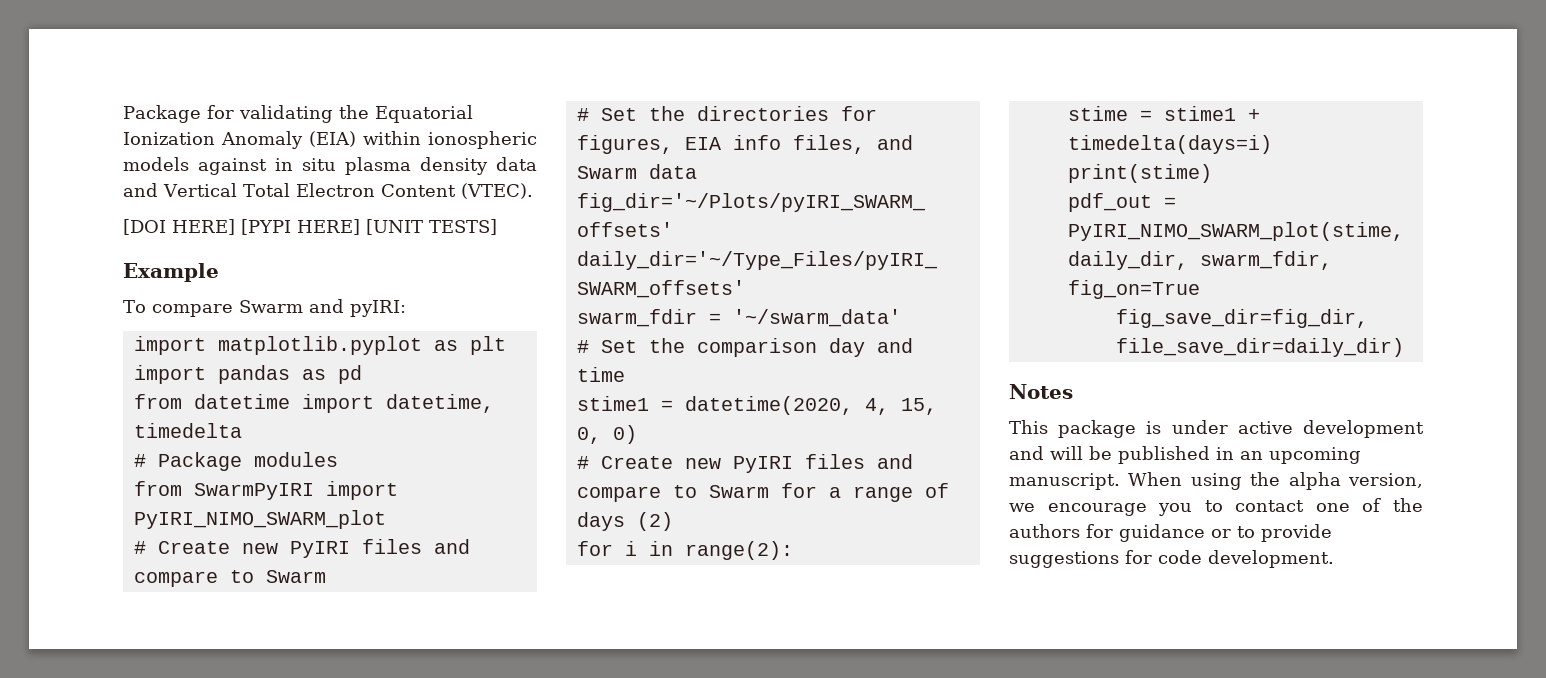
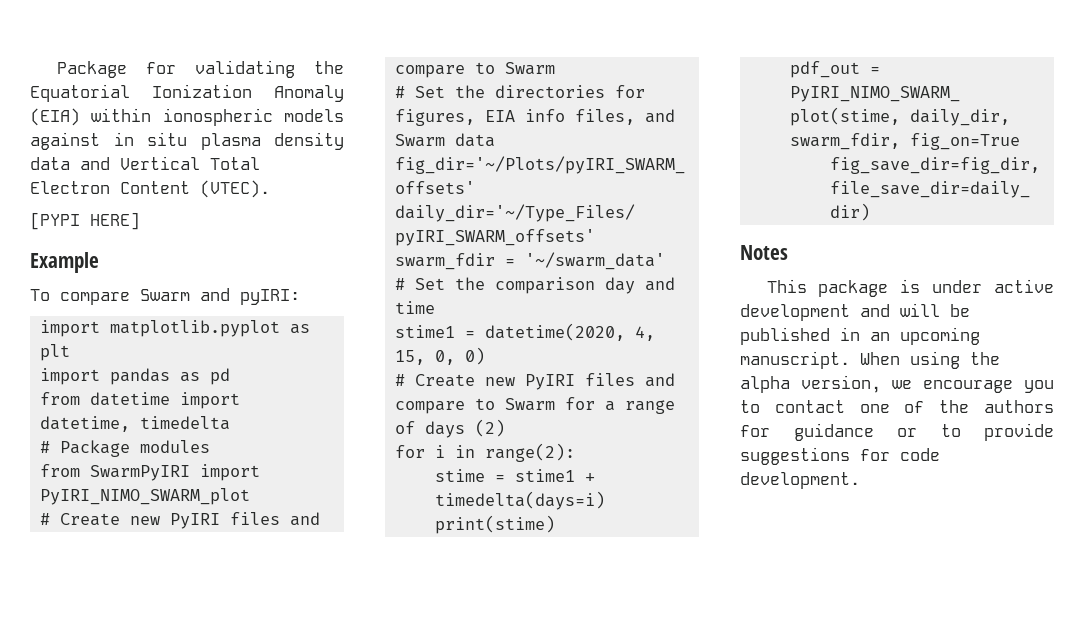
[123,219,235,235] [DOI HERE] -> (270, 189) none
[366,219,497,235] [UNIT TESTS] -> (140, 221) none

